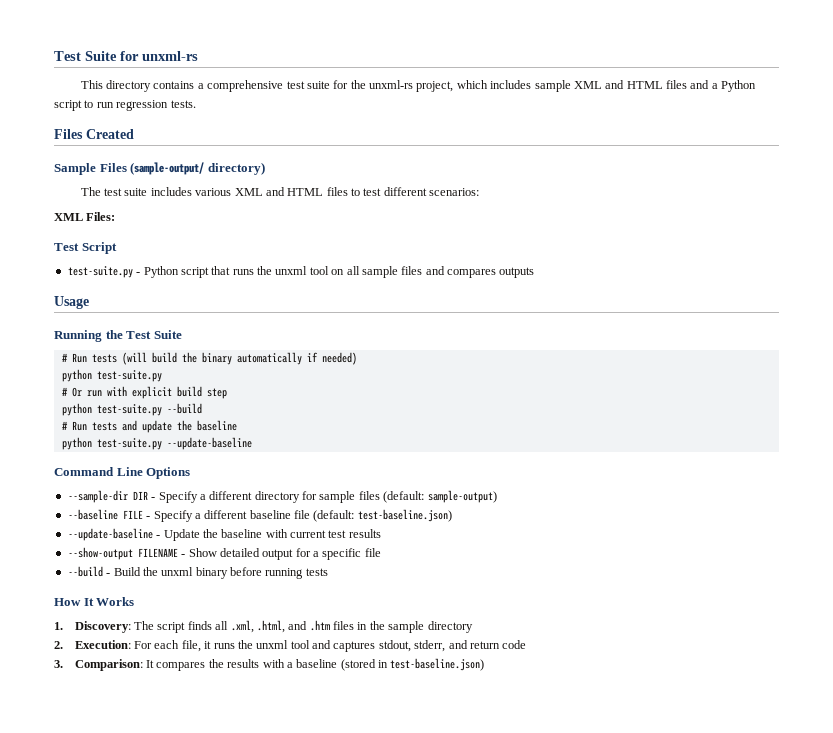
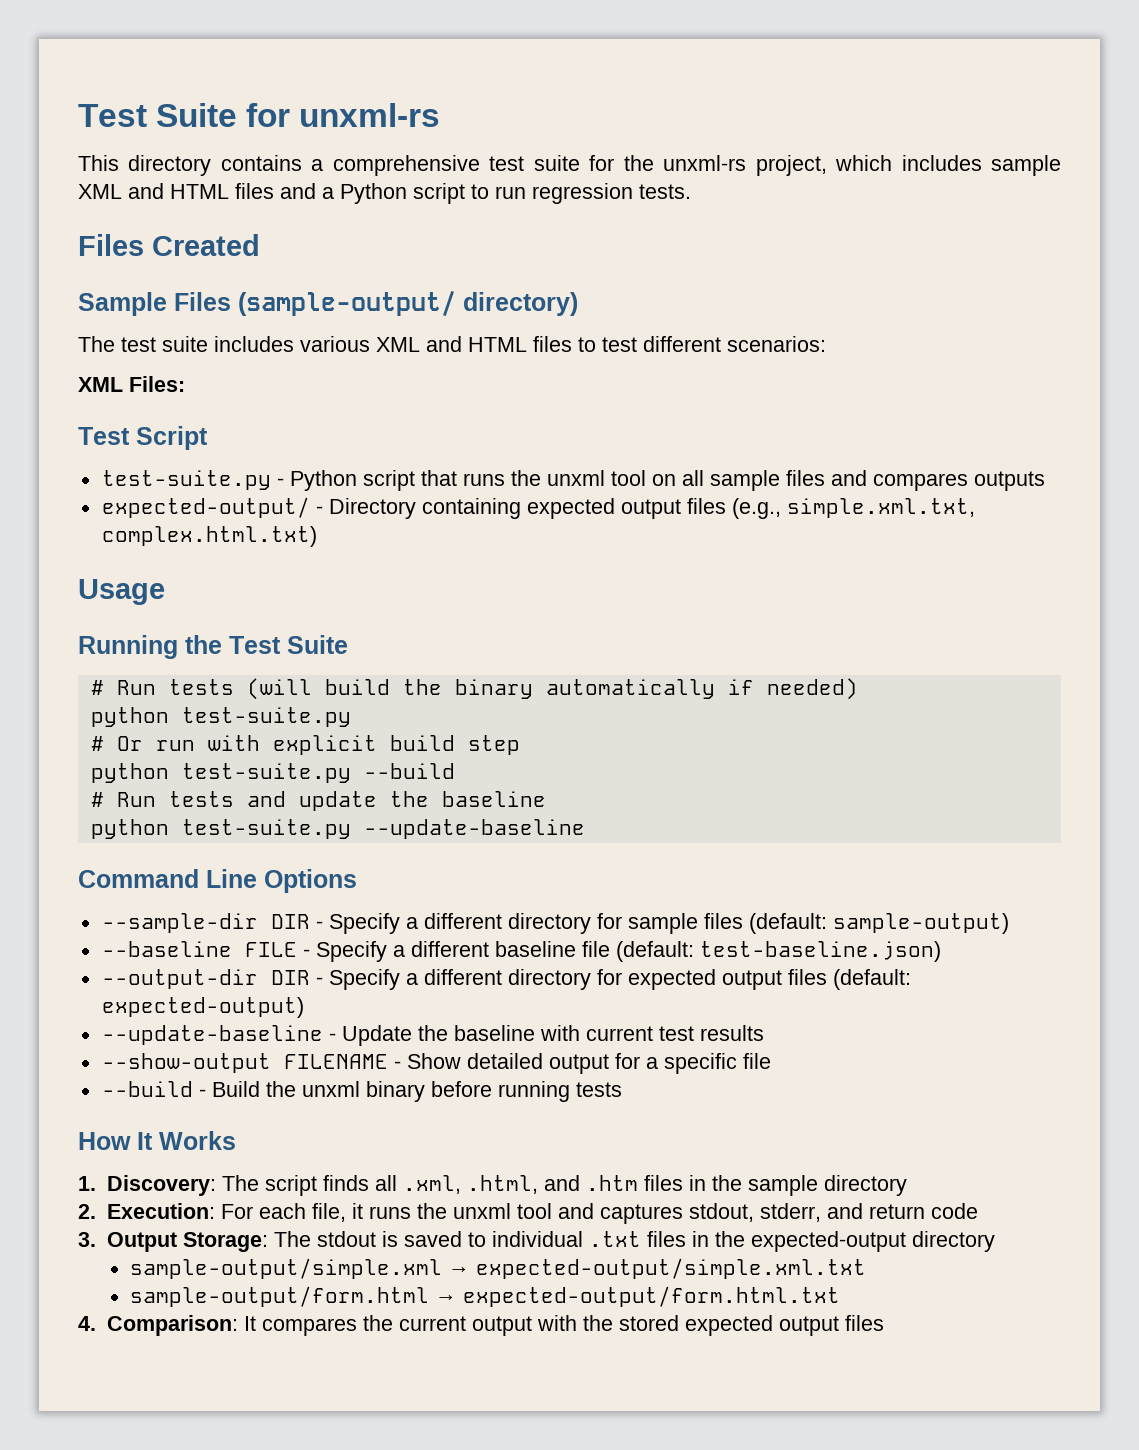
(535, 272) none -> [101,497,975,519] [101,526,317,547] // expected-output/ - Directory containing expected output files (e.g., simple.xml.txt, complex.html.txt)
(452, 515) none -> [101,969,911,990] [101,997,304,1018] // --output-dir DIR - Specify a different directory for expected output files (default: expected-output)
[74,658,485,671] Comparison: It compares the results with a baseline (stored in test-baseline.json) -> [106,1231,995,1252] [130,1258,867,1279] [130,1286,841,1307] [78,1315,884,1336] Output Storage: The stdout is saved to individual .txt files in the expected-output directory // sample-output/simple.xml → expected-output/simple.xml.txt // sample-output/form.html → expected-output/form.html.txt // 4. Comparison: It compares the current output with the stored expected output files

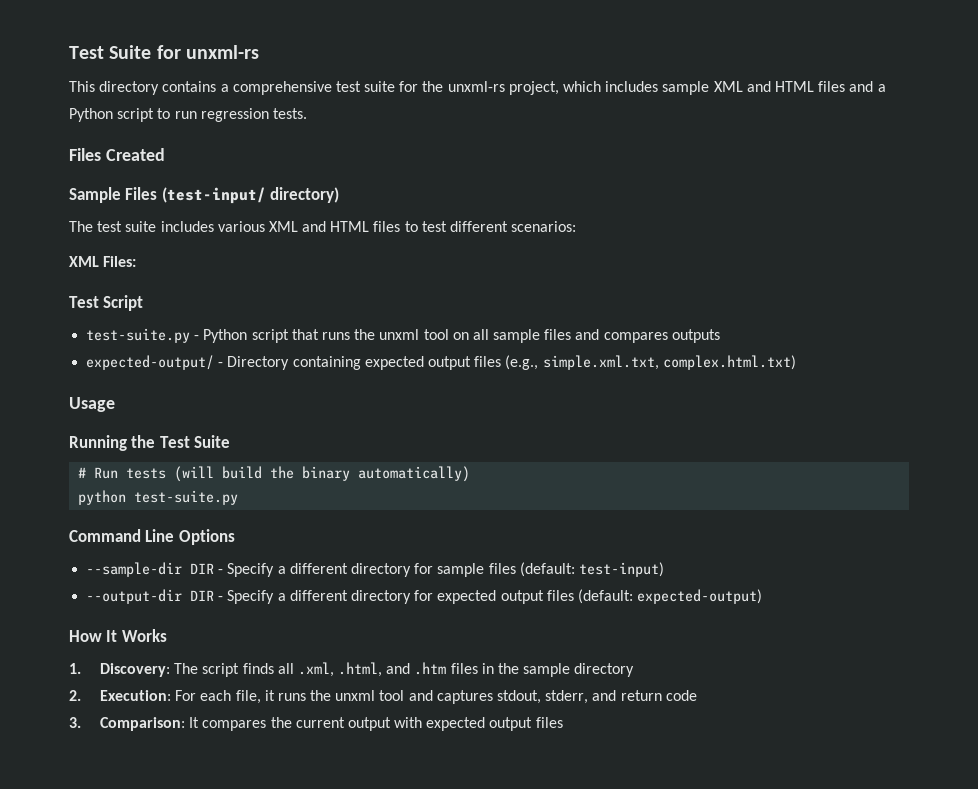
[238,290,456,317] (sample-output/ -> [161,187,266,204] (test-input/
[545,678,858,700] [90,707,351,727] [90,735,520,755] [90,763,455,783] [90,791,546,811] [90,819,585,839] automatically if needed) // python test-suite.py // # Or run with explicit build step // python test-suite.py --build // # Run tests and update the baseline // python test-suite.py --update-baseline -> [358,466,471,482] [78,490,239,505] automatically) // python test-suite.py
[832,913,1009,934] [101,941,941,962] sample-output) // --baseline FILE - Specify a different baseline file (default: test-baseline.json) -> [578,562,664,577] test-input)
[101,1025,764,1046] [101,1053,771,1074] [101,1081,622,1102] // --update-baseline - Update the baseline with current test results // --show-output FILENAME - Show detailed output for a specific file // --build - Build the unxml binary before running tests -> (763, 596) none
[106,1231,995,1252] [130,1258,867,1279] [130,1286,841,1307] [78,1316,96,1331] Output Storage: The stdout is saved to individual .txt files in the expected-output directory // sample-output/simple.xml → expected-output/simple.xml.txt // sample-output/form.html → expected-output/form.html.txt // 4. -> (81, 722) none
[582,1315,679,1331] the stored -> (423, 722) none

